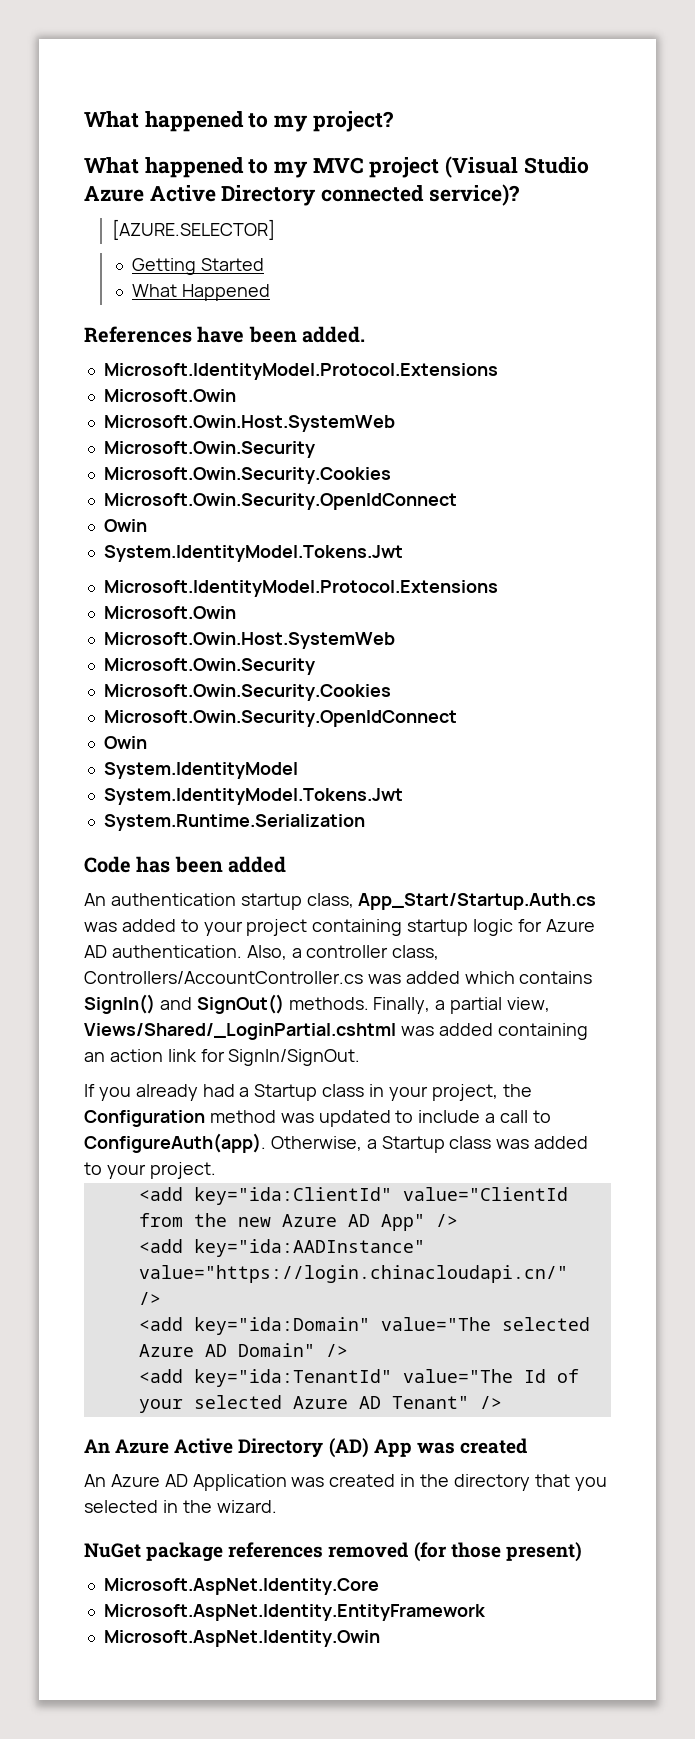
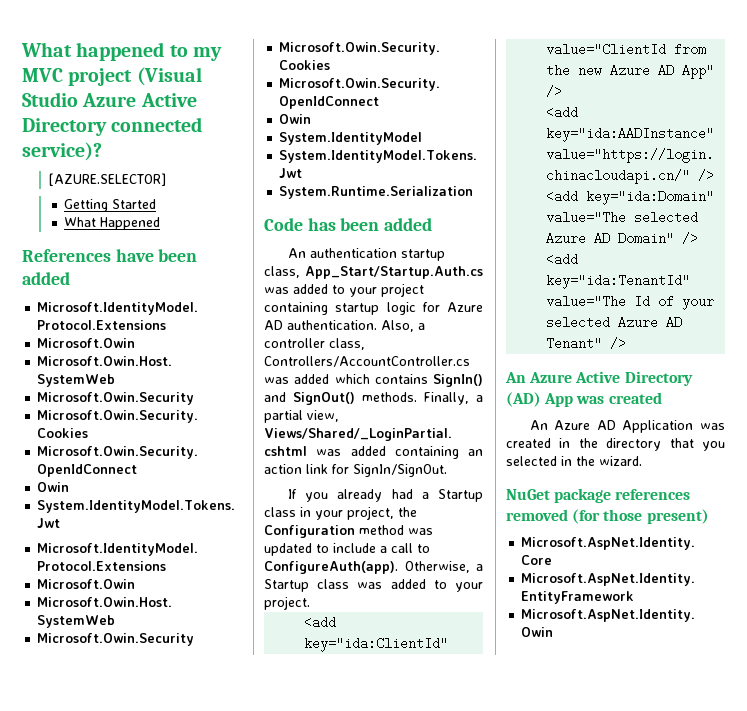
[84,111,394,132] [84,157,309,178] What happened to my project? // What happened to my -> [21,42,222,61] What happened to my
[302,326,366,343] added. -> [22,272,70,285] added

